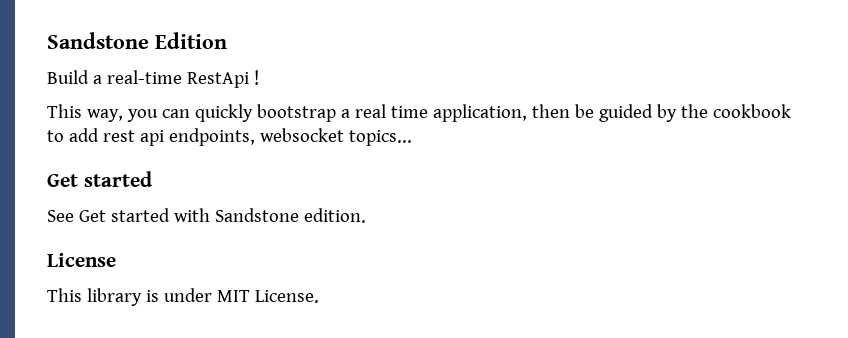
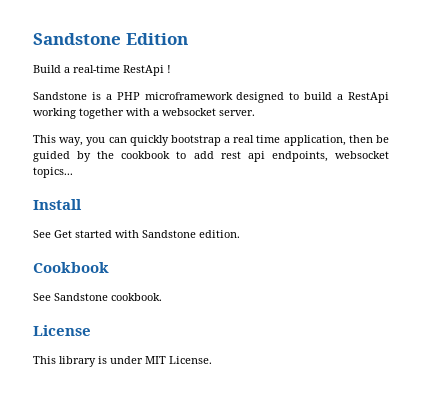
(259, 77) none -> [33,92,390,103] [33,108,255,119] // Sandstone is a PHP microframework designed to build a RestApi working together with a websocket server.
[47,171,152,187] Get started -> [33,199,82,210] Install
(366, 215) none -> [33,262,109,273] [33,293,162,301] // Cookbook // See Sandstone cookbook.

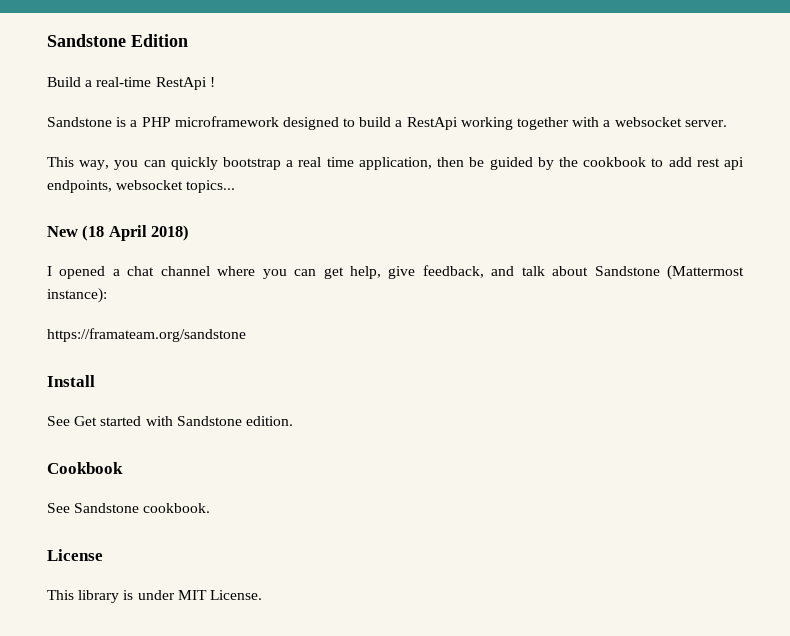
(73, 172) none -> [47,225,190,241] [47,265,744,280] [47,288,107,303] [47,328,246,342] // New (18 April 2018) // I opened a chat channel where you can get help, give feedback, and talk about Sandstone (Mattermost instance): // https://framateam.org/sandstone

